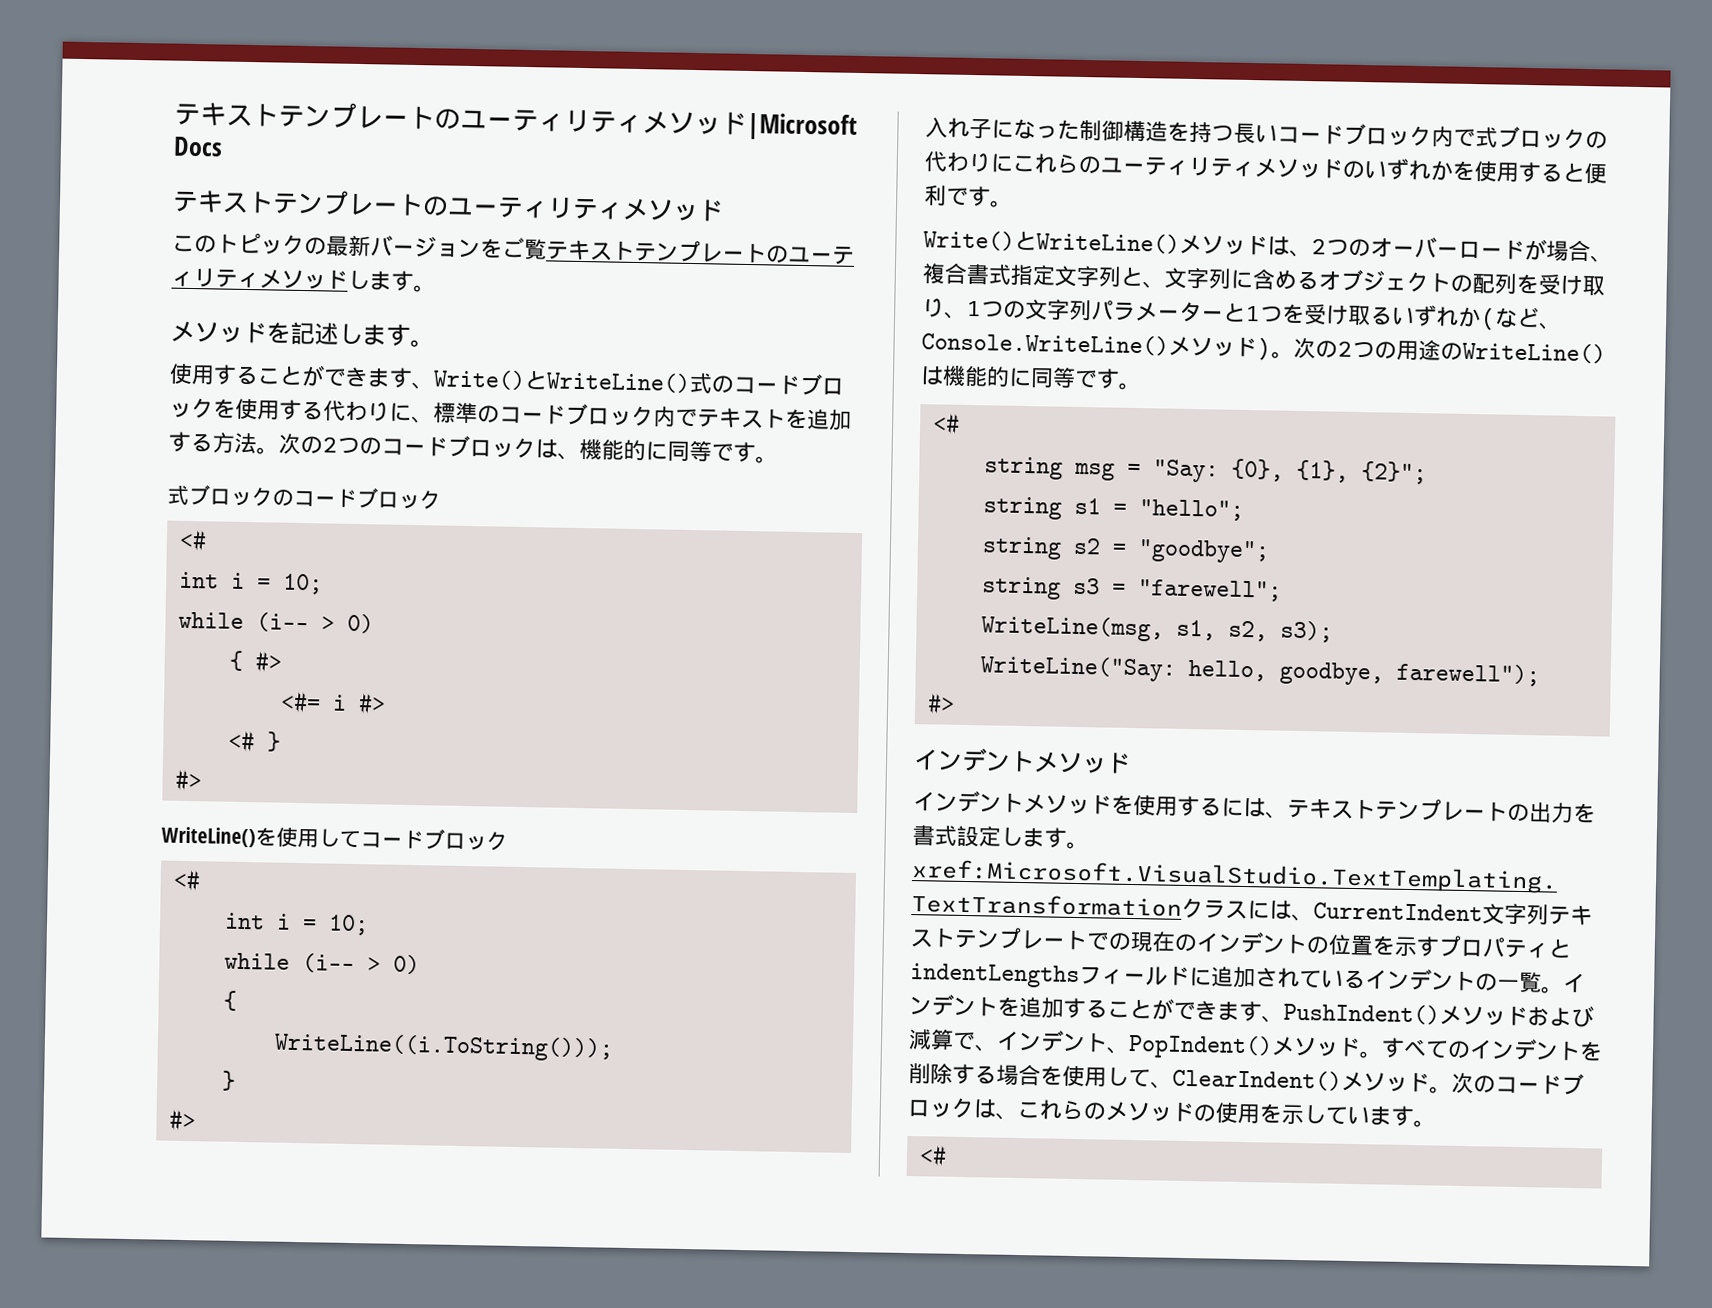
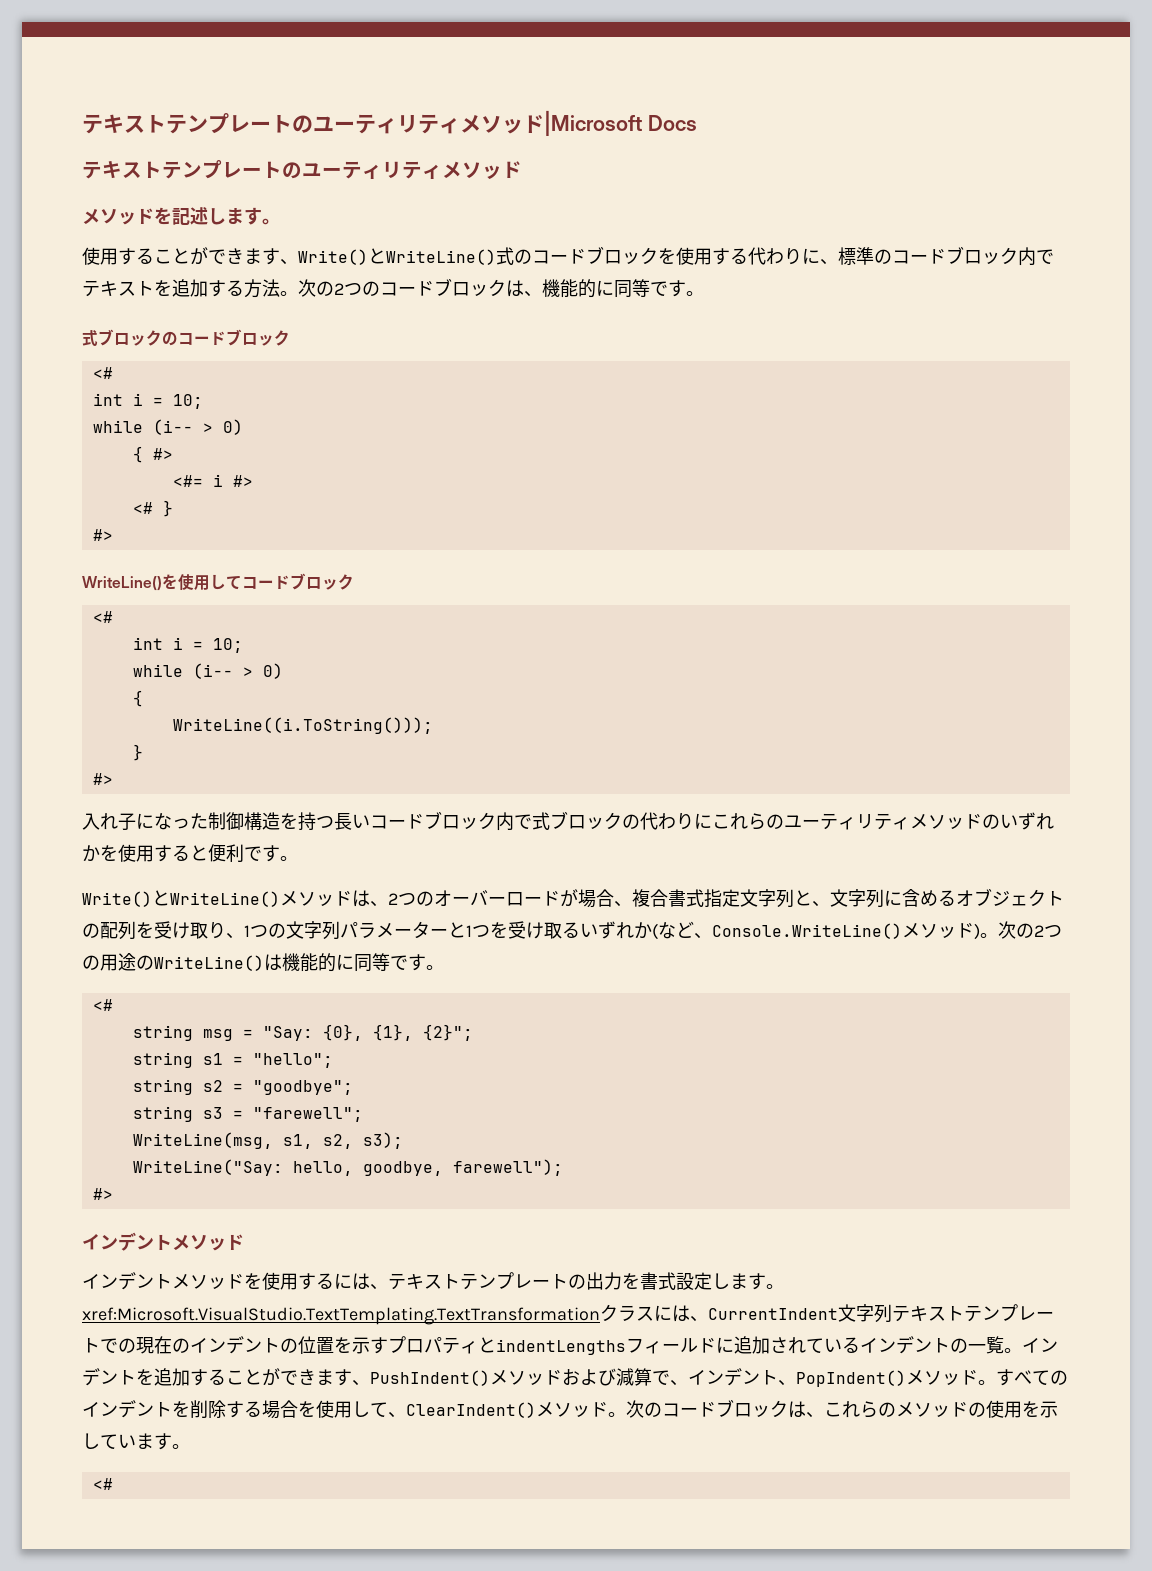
[172,232,855,265] [171,268,436,293] // このトピックの最新バージョンをご覧テキストテンプレートのユーティリティメソッドします。 -> (522, 169) none

